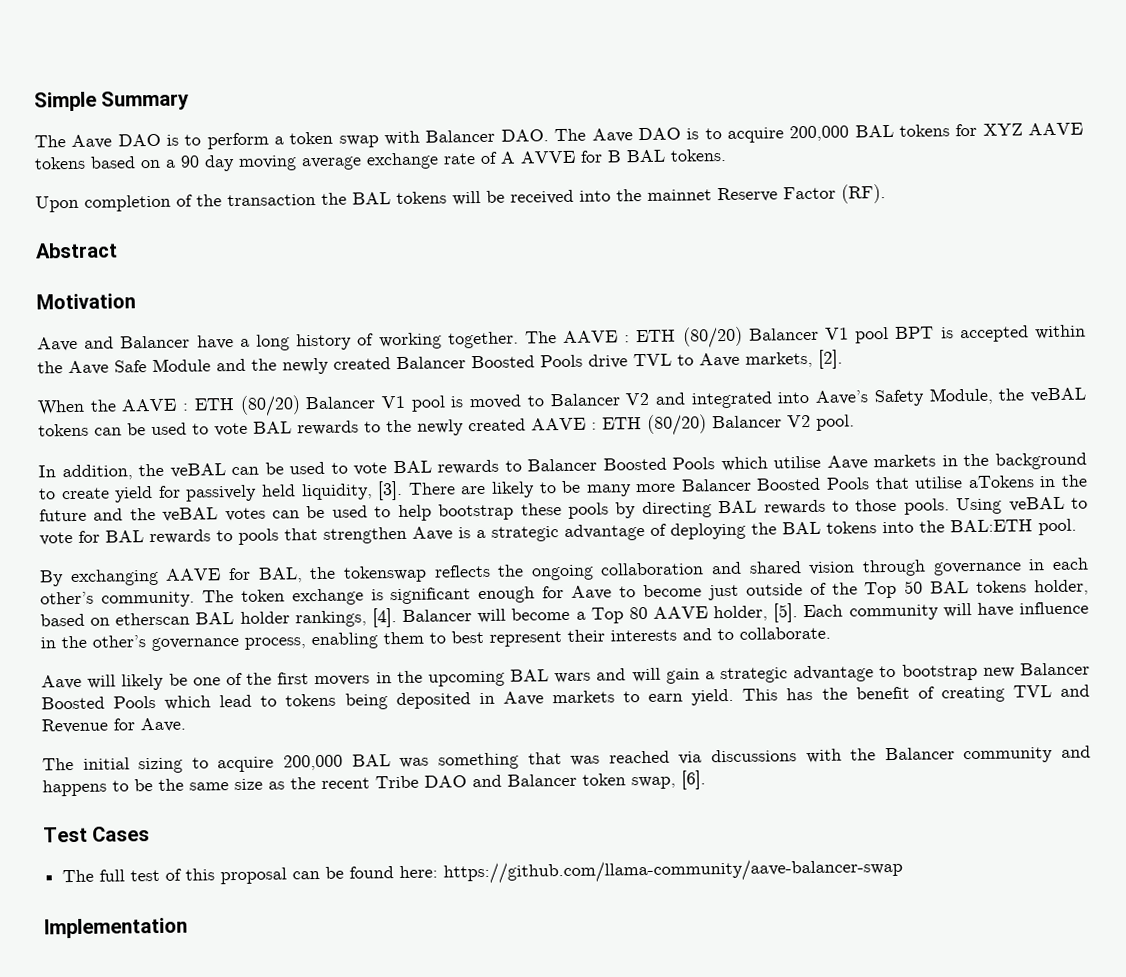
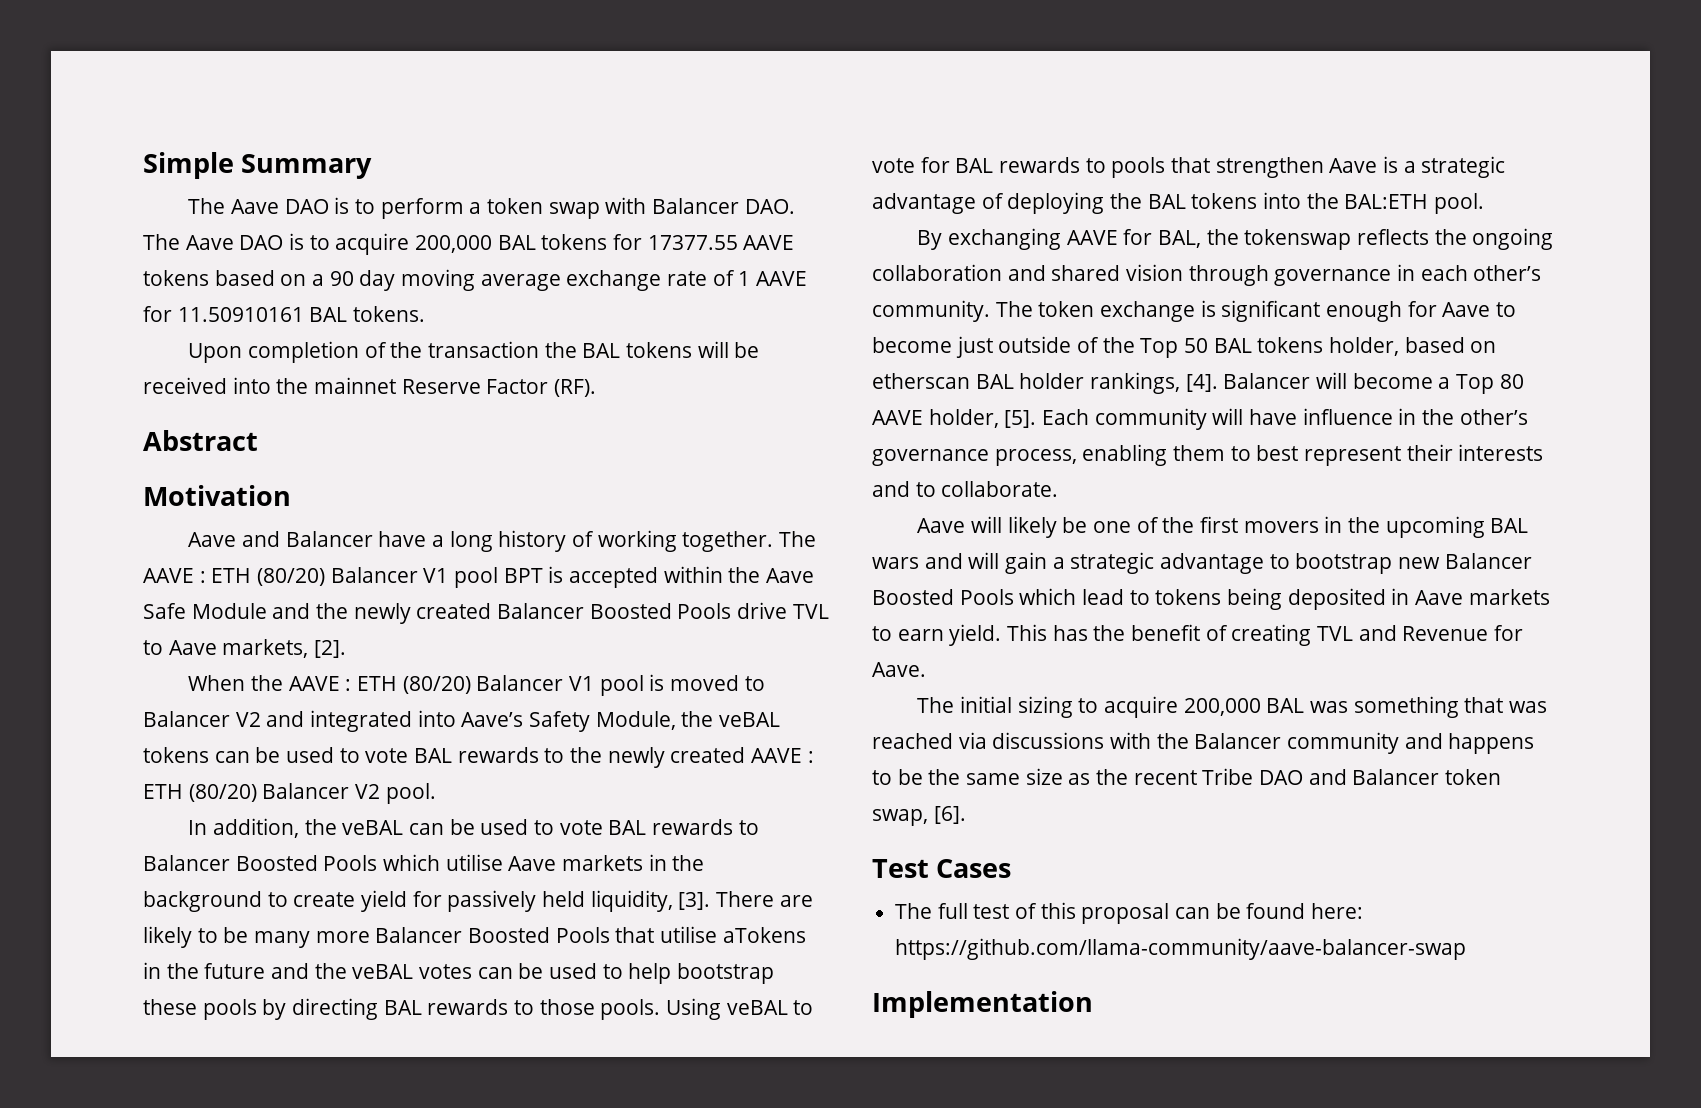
[982,123,1023,136] XYZ -> [647,235,738,250] 17377.55
[500,150,622,164] A AVVE for B -> [738,271,808,286] [143,306,304,322] 1 AAVE for 11.50910161

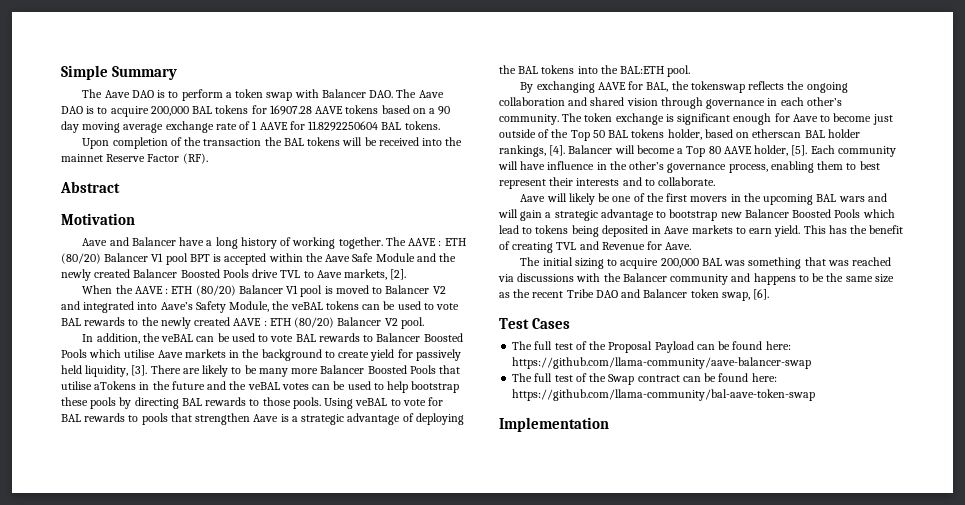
[647,235,738,250] 17377.55 -> [269,105,312,115] 16907.28
[177,307,304,322] 11.50910161 -> [308,121,379,131] 11.8292250604
[1040,902,1170,924] this proposal -> [589,341,694,353] the Proposal Payload
(1467, 949) none -> [512,373,777,385] [512,389,816,401] // The full test of the Swap contract can be found here: https://github.com/llama-community/bal-aave-token-swap

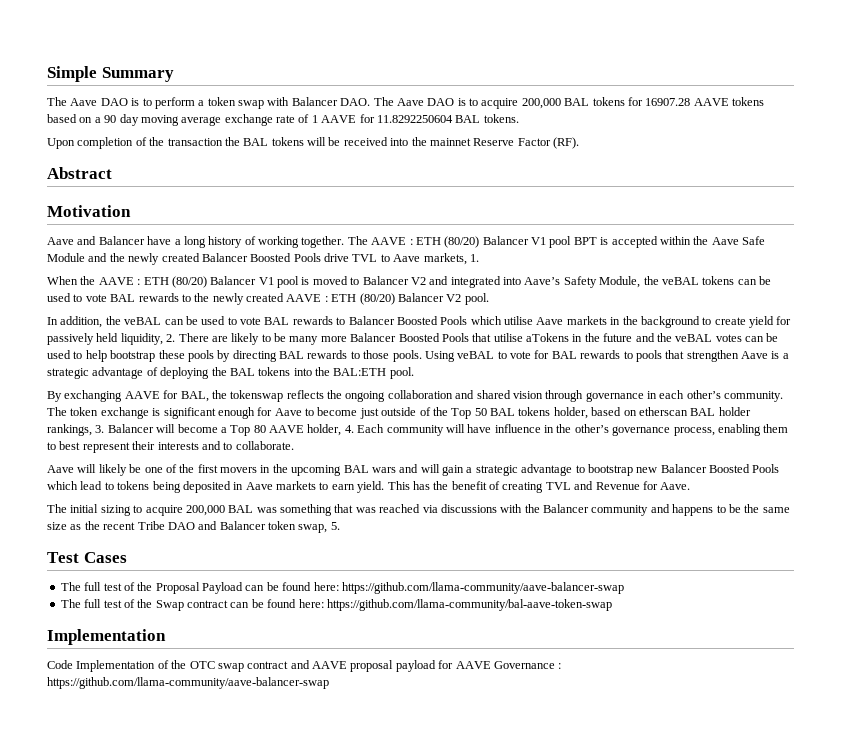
[390,269,407,280] [2]. -> [469,254,479,262] 1.
[131,365,148,376] [3]. -> [166,334,176,342] 2.
[549,145,566,156] [4]. -> [95,425,105,433] 3.
[791,145,808,156] [5]. -> [344,425,354,433] 4.
[753,289,770,300] [6]. -> [330,522,340,530] 5.
(609, 424) none -> [47,660,562,672] [47,677,329,689] // Code Implementation of the OTC swap contract and AAVE proposal payload for AAVE Governance : https://github.com/llama-community/aave-balancer-swap

